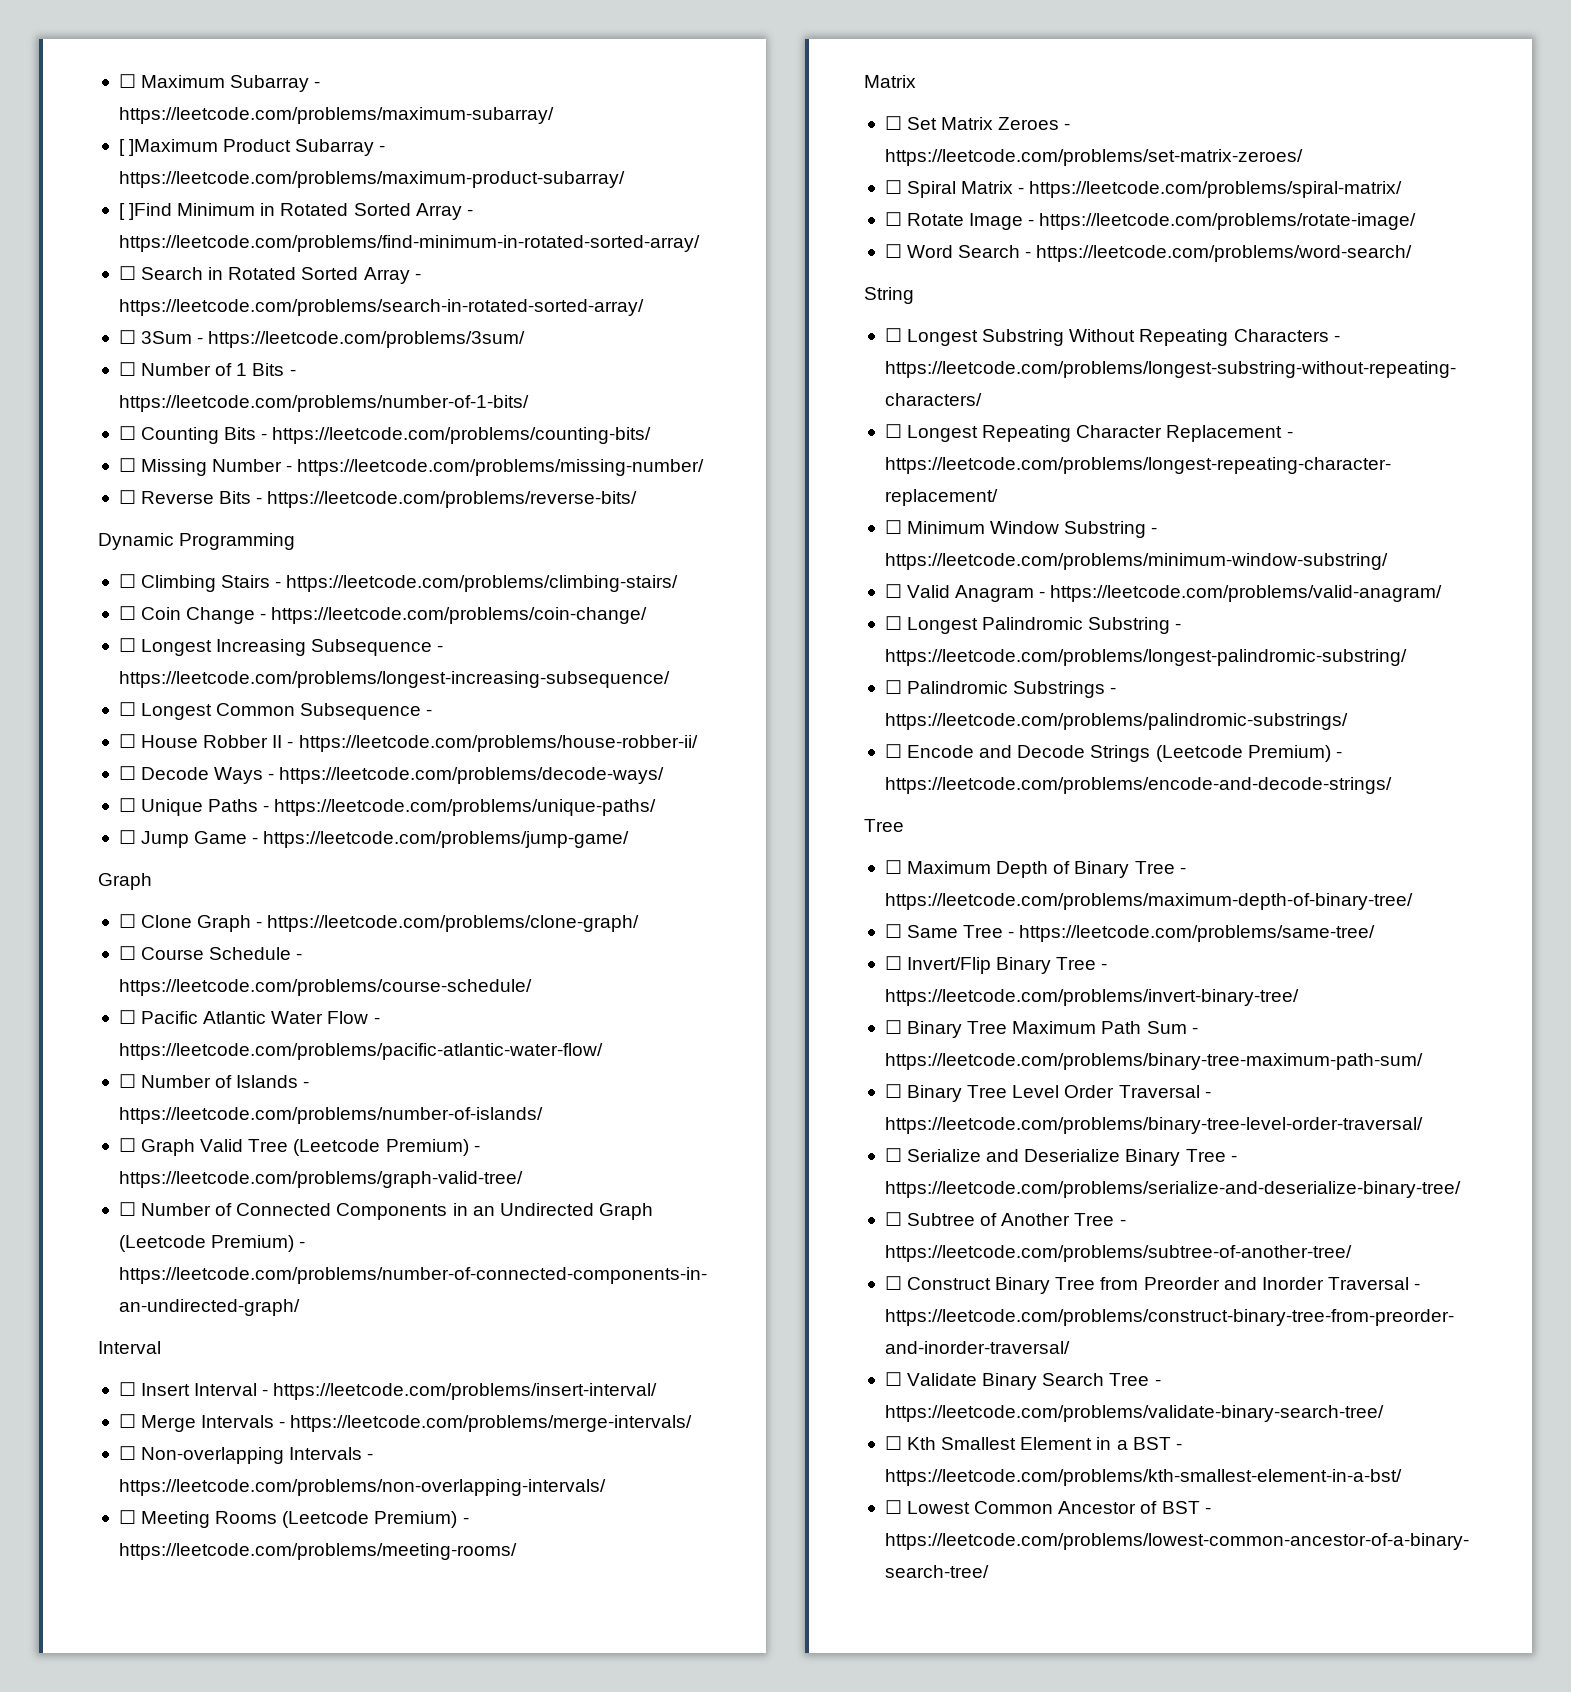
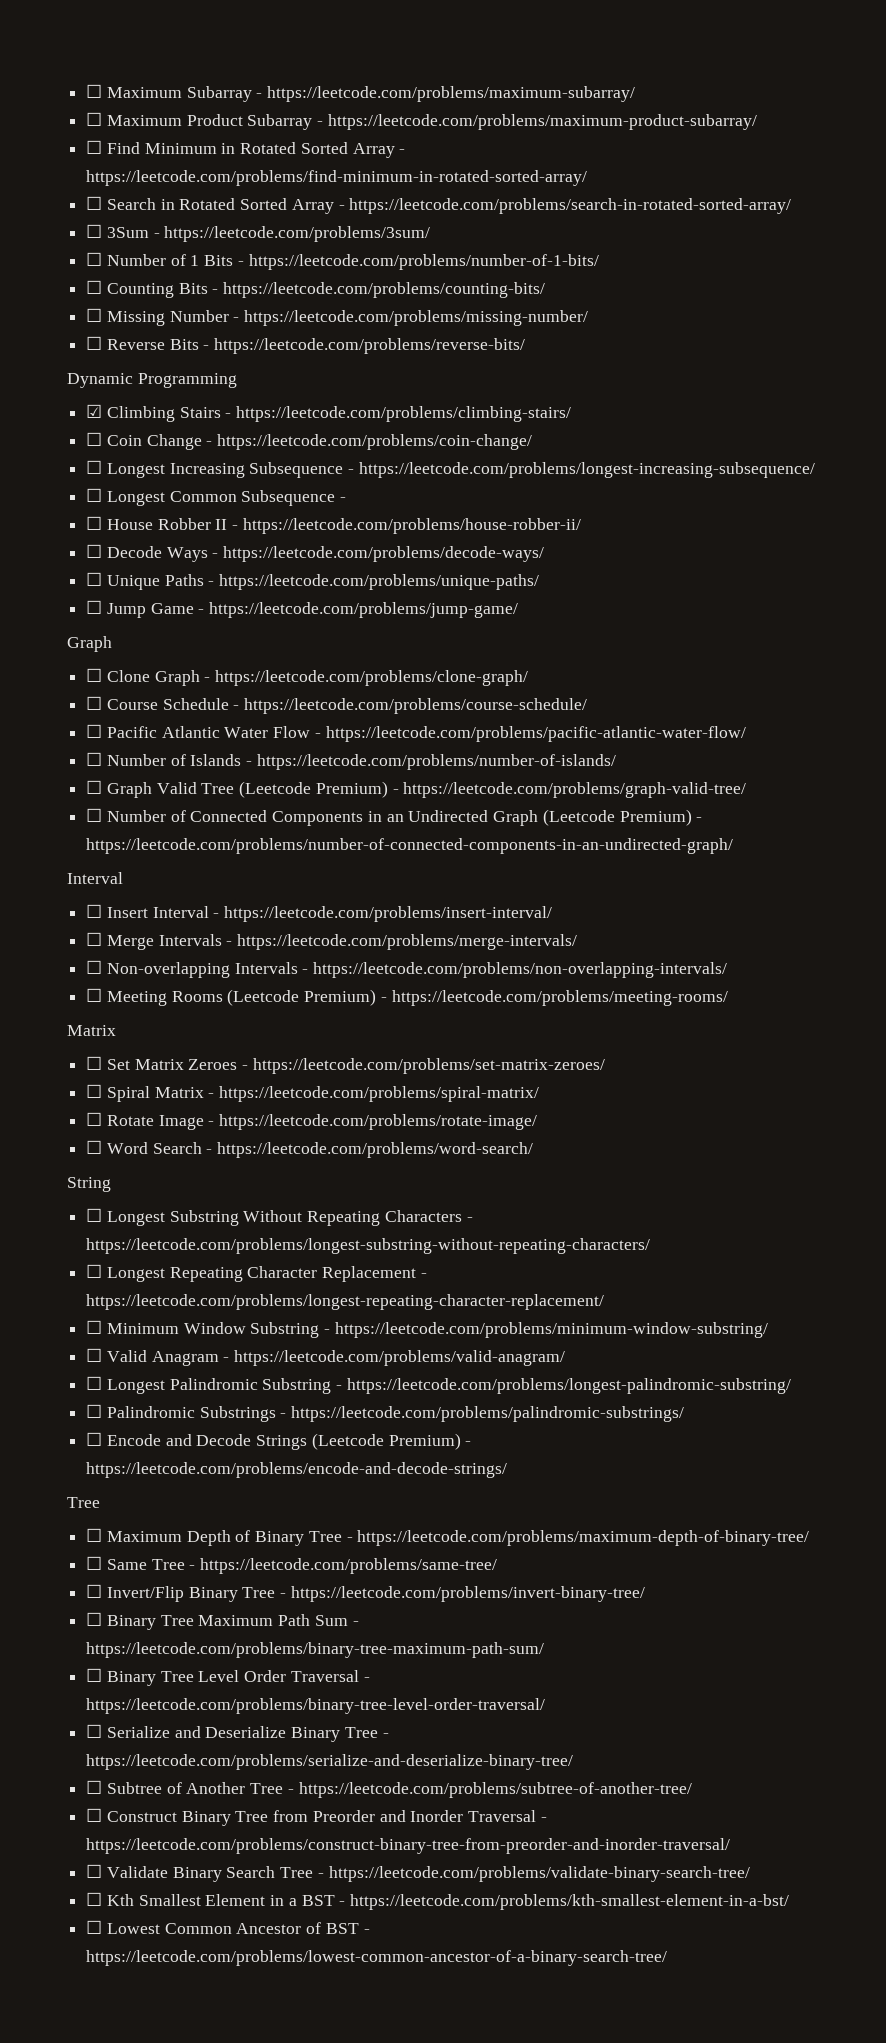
[118,139,219,156] [ ]Maximum -> [86,112,182,126] ☐ Maximum
[118,203,173,220] [ ]Find -> [86,140,140,154] ☐ Find
[118,574,136,588] ☐ -> [86,404,103,418] ☑

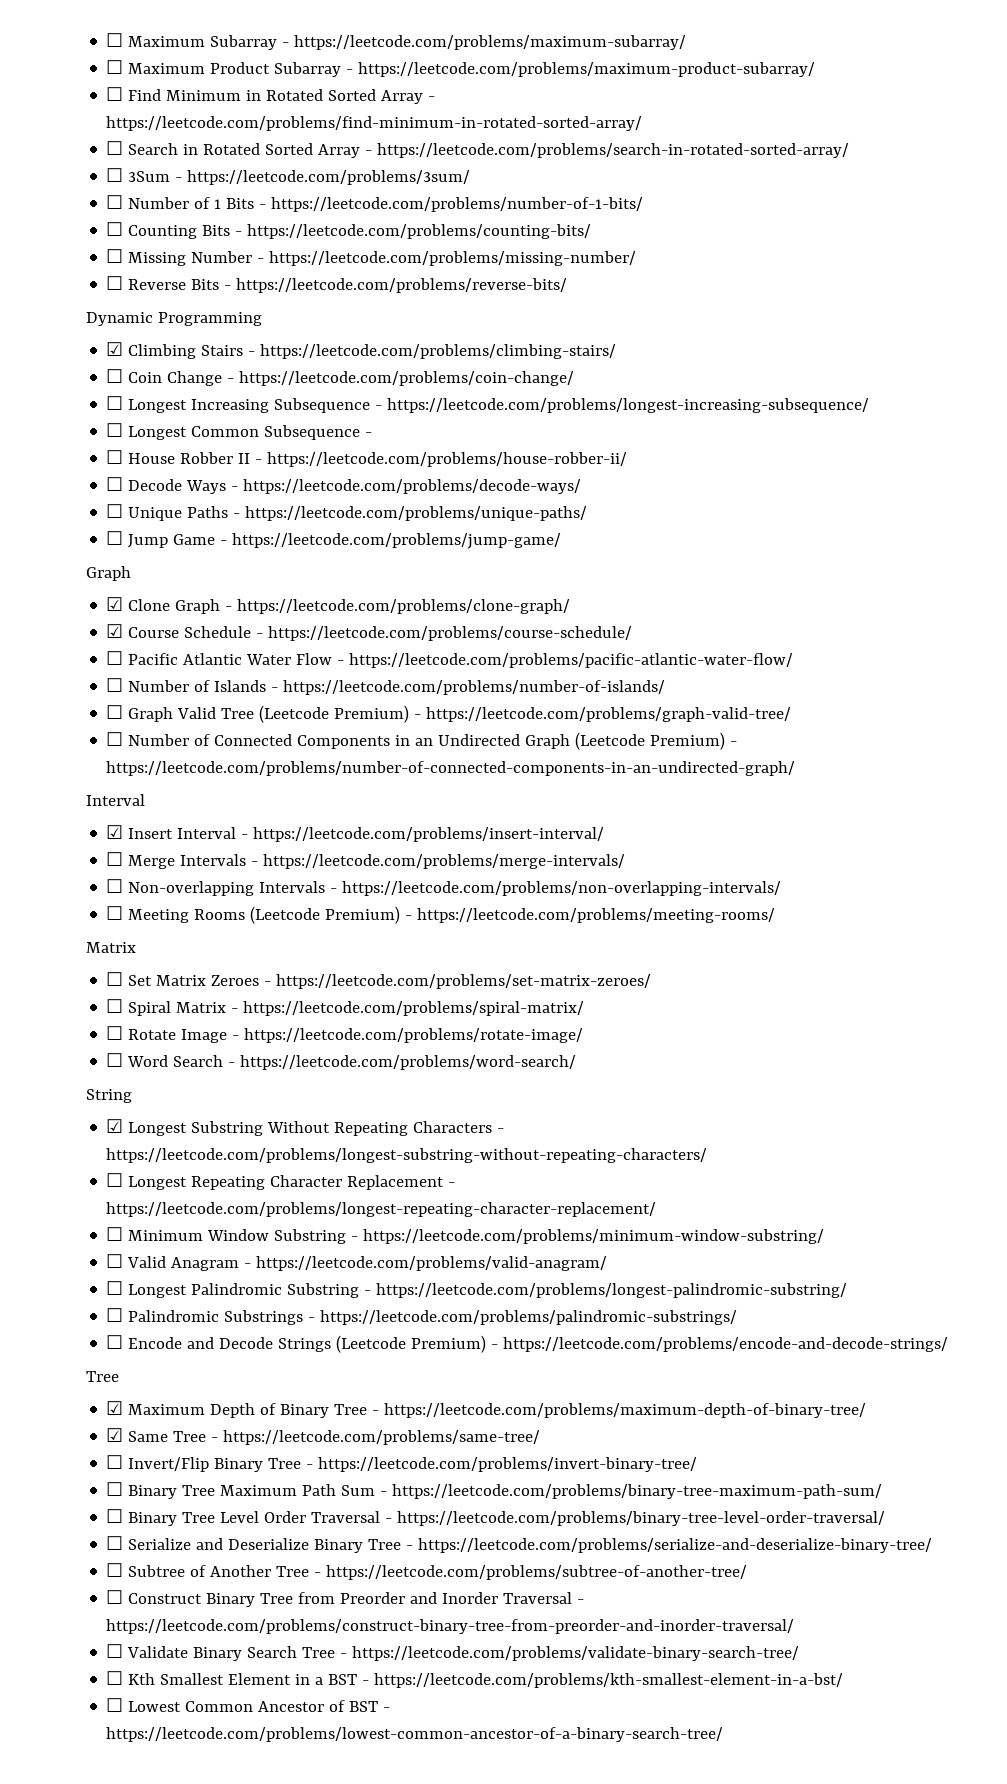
[86,668,103,682] ☐ -> [106,597,124,611] ☑
[86,696,103,710] ☐ -> [106,624,124,638] ☑
[86,904,103,918] ☐ -> [106,825,124,839] ☑
[86,1208,103,1222] ☐ -> [106,1119,124,1133] ☑
[86,1528,103,1542] ☐ -> [106,1401,124,1415] ☑
[86,1556,103,1570] ☐ -> [106,1428,124,1442] ☑

